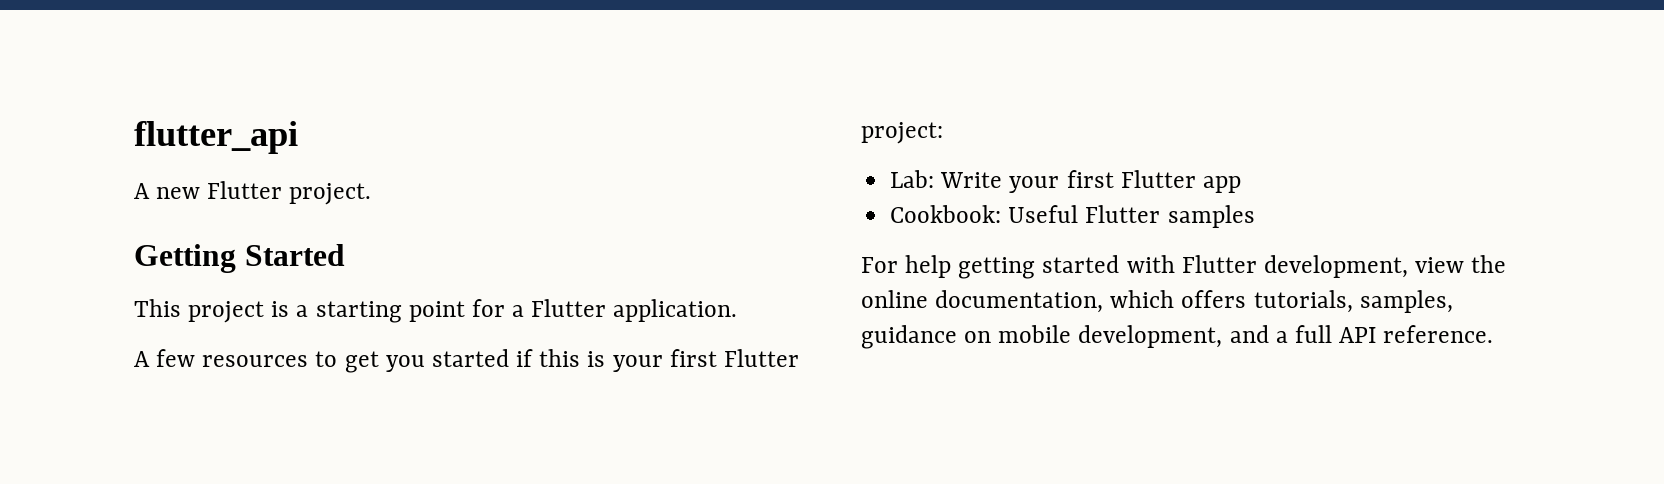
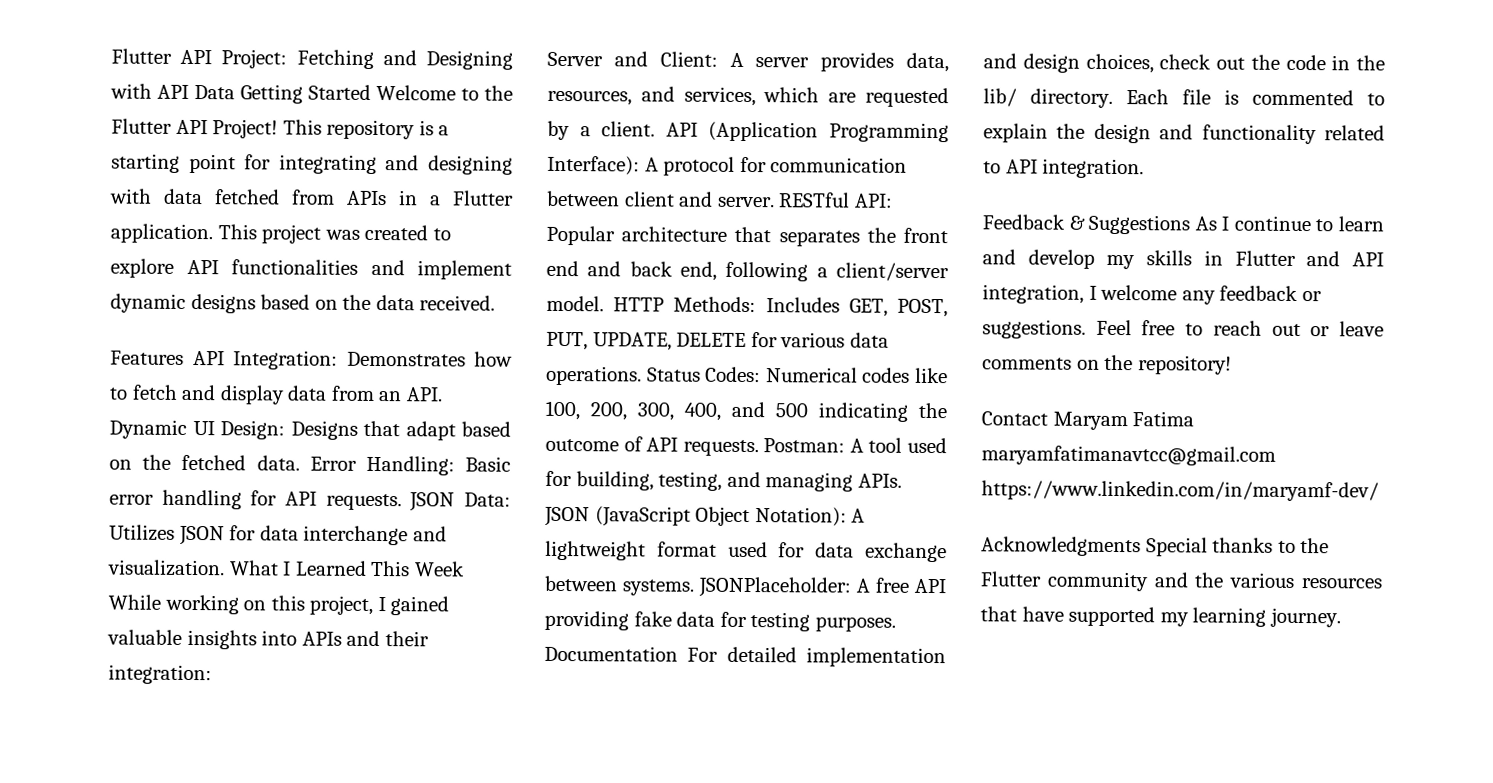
[134,121,298,154] [134,181,372,205] [134,244,345,273] [134,299,265,323] flutter_api // A new Flutter project. // Getting Started // This project -> [111,48,513,70] [110,83,513,104] [111,118,416,140] Flutter API Project: Fetching and Designing with API Data Getting Started Welcome to the Flutter API Project! This repository
[512,299,738,322] [134,349,799,373] [861,122,943,144] [890,170,1241,193] [890,205,1255,228] [861,255,1507,279] [861,290,1453,313] [861,325,1494,349] a Flutter application. // A few resources to get you started if this is your first Flutter project: // Lab: Write your first Flutter app // Cookbook: Useful Flutter samples // For help getting started with Flutter development, view the online documentation, which offers tutorials, samples, guidance on mobile development, and a full API reference. -> [278,154,513,175] [110,188,514,206] [110,223,451,244] [110,258,512,280] [110,293,496,314] [110,350,513,370] [109,384,443,405] [109,419,511,441] [109,454,512,476] [109,489,512,512] [109,524,447,546] [107,559,465,577] [108,594,450,616] [107,629,429,650] [108,664,212,685] [547,51,949,73] [547,86,949,108] [547,120,949,143] [547,155,908,176] [547,190,893,208] [546,225,948,247] [546,260,949,282] [546,295,948,318] [546,331,889,351] [546,365,949,386] [545,400,947,422] [545,436,947,457] [545,470,902,492] [544,506,866,527] [545,540,947,563] [544,575,946,598] [544,610,896,632] [544,645,946,668] [983,53,1385,74] [983,88,1385,108] [983,123,1385,145] [983,158,1145,179] [982,214,1384,235] [982,249,1384,270] [982,284,1322,305] [982,319,1384,339] [982,354,1232,375] [981,411,1195,431] [981,445,1276,466] [981,480,1379,502] [981,536,1330,557] [980,571,1382,592] [980,606,1341,628] integrating and designing with data fetched from APIs in a Flutter application. This project was created to explore API functionalities and implement dynamic designs based on the data received. // Features API Integration: Demonstrates how to fetch and display data from an API. Dynamic UI Design: Designs that adapt based on the fetched data. Error Handling: Basic error handling for API requests. JSON Data: Utilizes JSON for data interchange and visualization. What I Learned This Week While working on this project, I gained valuable insights into APIs and their integration: // Server and Client: A server provides data, resources, and services, which are requested by a client. API (Application Programming Interface): A protocol for communication between client and server. RESTful API: Popular architecture that separates the front end and back end, following a client/server model. HTTP Methods: Includes GET, POST, PUT, UPDATE, DELETE for various data operations. Status Codes: Numerical codes like 100, 200, 300, 400, and 500 indicating the outcome of API requests. Postman: A tool used for building, testing, and managing APIs. JSON (JavaScript Object Notation): A lightweight format used for data exchange between systems. JSONPlaceholder: A free API providing fake data for testing purposes. Documentation For detailed implementation and design choices, check out the code in the lib/ directory. Each file is commented to explain the design and functionality related to API integration. // Feedback & Suggestions As I continue to learn and develop my skills in Flutter and API integration, I welcome any feedback or suggestions. Feel free to reach out or leave comments on the repository! // Contact Maryam Fatima maryamfatimanavtcc@gmail.com https://www.linkedin.com/in/maryamf-dev/ // Acknowledgments Special thanks to the Flutter community and the various resources that have supported my learning journey.

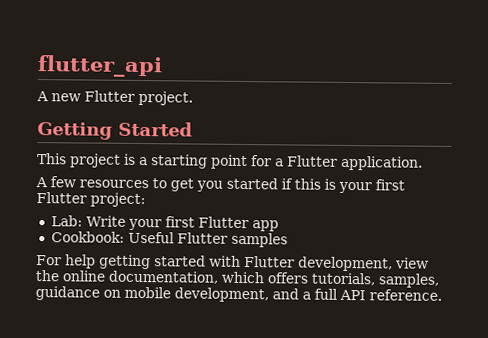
[111,48,513,70] [110,83,513,104] [111,118,416,140] Flutter API Project: Fetching and Designing with API Data Getting Started Welcome to the Flutter API Project! This repository -> [37,55,163,78] [36,90,193,106] [37,121,193,140] [37,153,121,168] flutter_api // A new Flutter project. // Getting Started // This project
[278,154,513,175] [110,188,514,206] [110,223,451,244] [110,258,512,280] [110,293,496,314] [110,350,513,370] [109,384,443,405] [109,419,511,441] [109,454,512,476] [109,489,512,512] [109,524,447,546] [107,559,465,577] [108,594,450,616] [107,629,429,650] [108,664,212,685] [547,51,949,73] [547,86,949,108] [547,120,949,143] [547,155,908,176] [547,190,893,208] [546,225,948,247] [546,260,949,282] [546,295,948,318] [546,331,889,351] [546,365,949,386] [545,400,947,422] [545,436,947,457] [545,470,902,492] [544,506,866,527] [545,540,947,563] [544,575,946,598] [544,610,896,632] [544,645,946,668] [983,53,1385,74] [983,88,1385,108] [983,123,1385,145] [983,158,1145,179] [982,214,1384,235] [982,249,1384,270] [982,284,1322,305] [982,319,1384,339] [982,354,1232,375] [981,411,1195,431] [981,445,1276,466] [981,480,1379,502] [981,536,1330,557] [980,571,1382,592] [980,606,1341,628] integrating and designing with data fetched from APIs in a Flutter application. This project was created to explore API functionalities and implement dynamic designs based on the data received. // Features API Integration: Demonstrates how to fetch and display data from an API. Dynamic UI Design: Designs that adapt based on the fetched data. Error Handling: Basic error handling for API requests. JSON Data: Utilizes JSON for data interchange and visualization. What I Learned This Week While working on this project, I gained valuable insights into APIs and their integration: // Server and Client: A server provides data, resources, and services, which are requested by a client. API (Application Programming Interface): A protocol for communication between client and server. RESTful API: Popular architecture that separates the front end and back end, following a client/server model. HTTP Methods: Includes GET, POST, PUT, UPDATE, DELETE for various data operations. Status Codes: Numerical codes like 100, 200, 300, 400, and 500 indicating the outcome of API requests. Postman: A tool used for building, testing, and managing APIs. JSON (JavaScript Object Notation): A lightweight format used for data exchange between systems. JSONPlaceholder: A free API providing fake data for testing purposes. Documentation For detailed implementation and design choices, check out the code in the lib/ directory. Each file is commented to explain the design and functionality related to API integration. // Feedback & Suggestions As I continue to learn and develop my skills in Flutter and API integration, I welcome any feedback or suggestions. Feel free to reach out or leave comments on the repository! // Contact Maryam Fatima maryamfatimanavtcc@gmail.com https://www.linkedin.com/in/maryamf-dev/ // Acknowledgments Special thanks to the Flutter community and the various resources that have supported my learning journey. -> [275,155,423,171] [35,176,405,194] [36,192,146,208] [50,215,279,232] [50,231,288,248] [36,254,429,272] [35,270,440,288] [35,286,442,303] a Flutter application. // A few resources to get you started if this is your first Flutter project: // Lab: Write your first Flutter app // Cookbook: Useful Flutter samples // For help getting started with Flutter development, view the online documentation, which offers tutorials, samples, guidance on mobile development, and a full API reference.

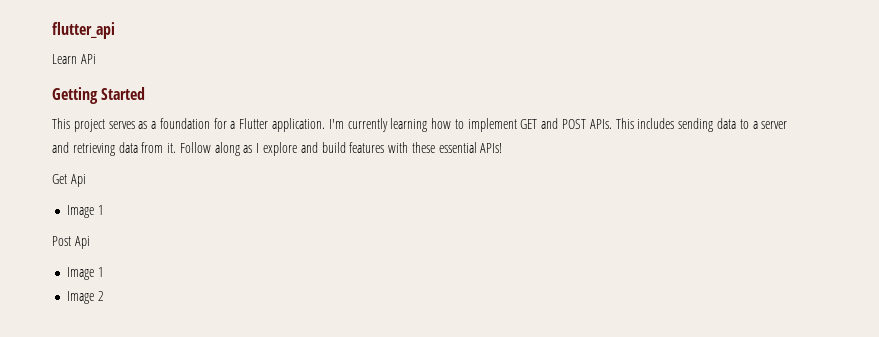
[36,90,193,106] A new Flutter project. -> [52,54,96,64] Learn APi
[124,153,248,170] is a starting point -> [108,118,210,129] serves as a foundation
[35,176,405,194] [36,192,146,208] [50,215,279,232] [50,231,288,248] [36,254,429,272] [35,270,440,288] [35,286,442,303] // A few resources to get you started if this is your first Flutter project: // Lab: Write your first Flutter app // Cookbook: Useful Flutter samples // For help getting started with Flutter development, view the online documentation, which offers tutorials, samples, guidance on mobile development, and a full API reference. -> [328,118,788,132] [52,142,503,156] [52,174,86,187] [67,205,105,218] [52,236,90,249] [67,267,105,280] [67,291,105,304] I'm currently learning how to implement GET and POST APIs. This includes sending data to a server and retrieving data from it. Follow along as I explore and build features with these essential APIs! // Get Api // Image 1 // Post Api // Image 1 // Image 2

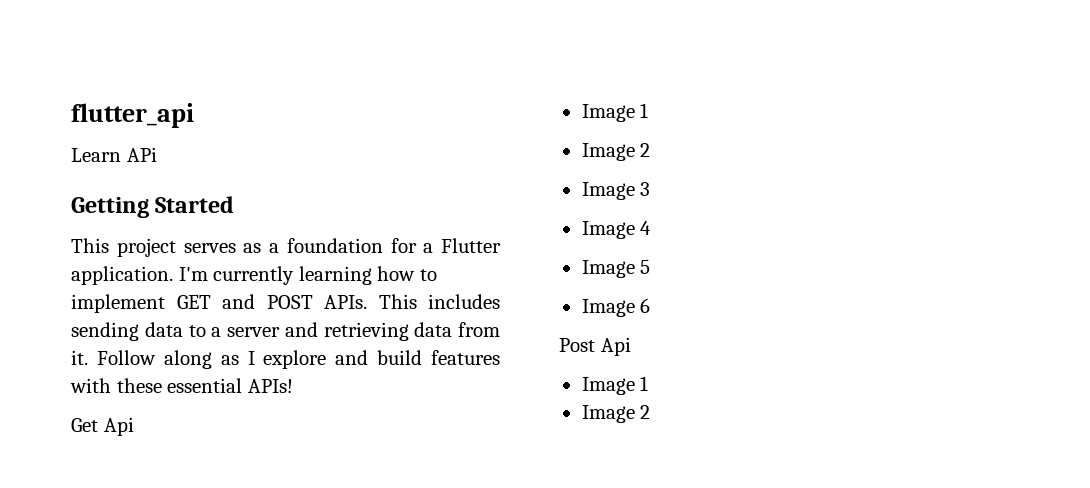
(105, 210) none -> [581,143,651,161] [581,182,651,200] [581,221,652,239] [581,260,651,278] [581,298,651,317] // Image 2 // Image 3 // Image 4 // Image 5 // Image 6

